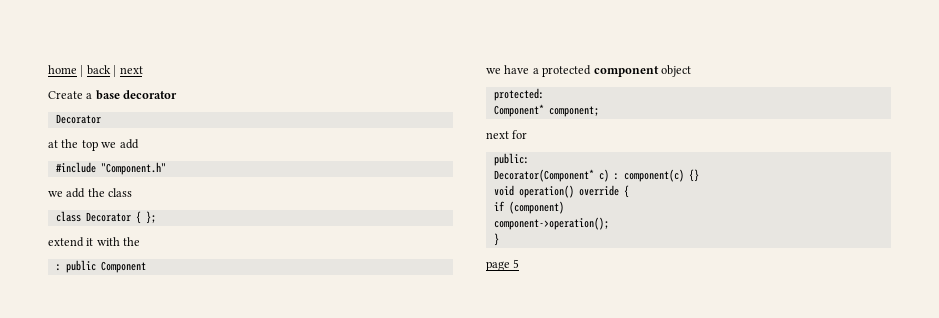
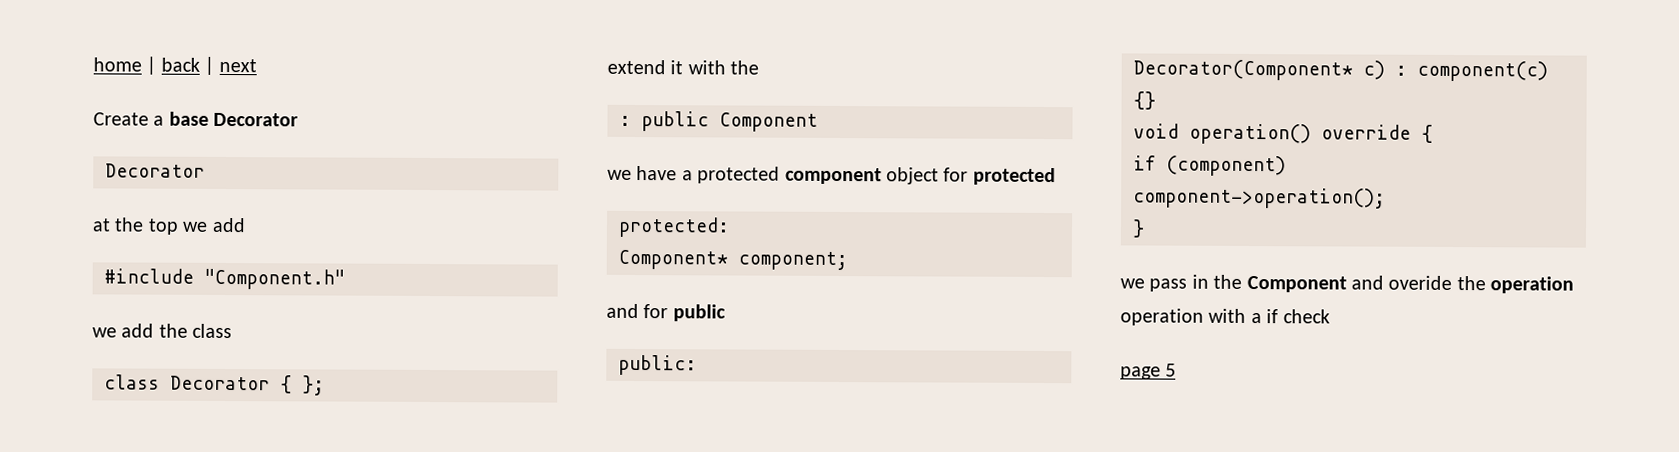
[123,90,178,99] decorator -> [213,112,299,127] Decorator
(691, 71) none -> [943,167,1056,186] for protected
[486,130,528,139] next for -> [606,303,726,322] and for public
(499, 239) none -> [1120,274,1575,294] [1120,308,1330,326] // we pass in the Component and overide the operation operation with a if check

